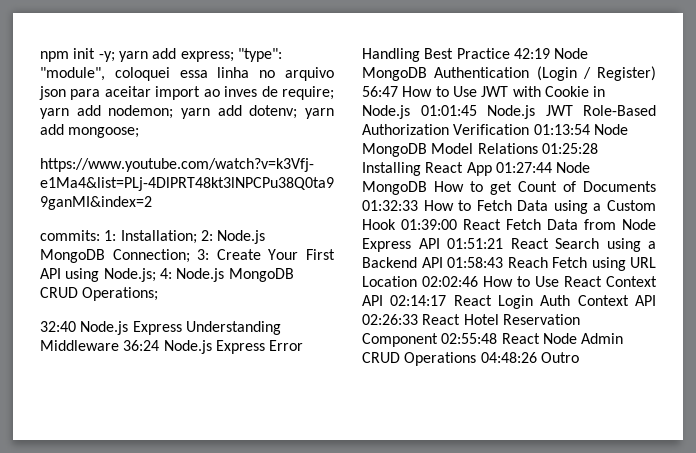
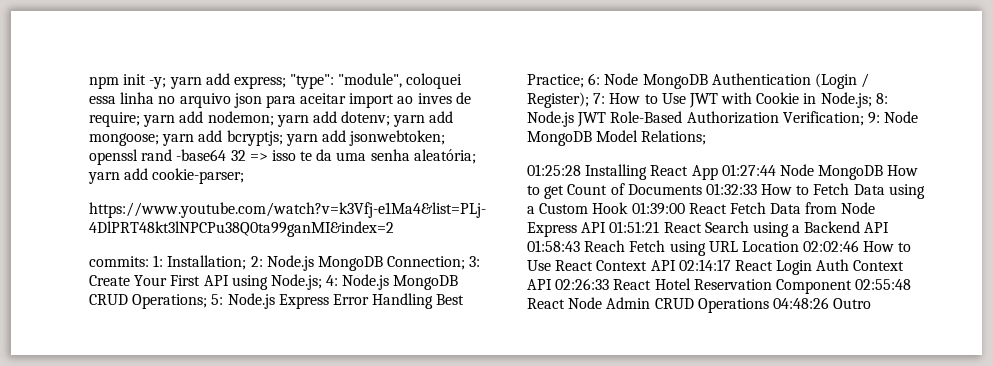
(140, 132) none -> [162,130,446,146] [89,149,476,165] [88,168,245,184] yarn add bcryptjs; yarn add jsonwebtoken; openssl rand -base64 32 => isso te da uma senha aleatória; yarn add cookie-parser;
[40,321,281,335] [40,340,160,351] // 32:40 Node.js Express Understanding Middleware 36:24 -> [211,294,224,305] 5:
[456,48,550,59] Practice 42:19 -> [527,73,601,88] Practice; 6:
[597,66,656,81] [362,86,398,97] Register) 56:47 -> [527,92,606,108] Register); 7:
[362,105,477,119] Node.js 01:01:45 -> [820,92,888,108] Node.js; 8:
[453,124,590,135] Verification 01:13:54 -> [782,111,880,126] Verification; 9:
[477,143,538,154] Relations -> [641,130,707,145] Relations; //

